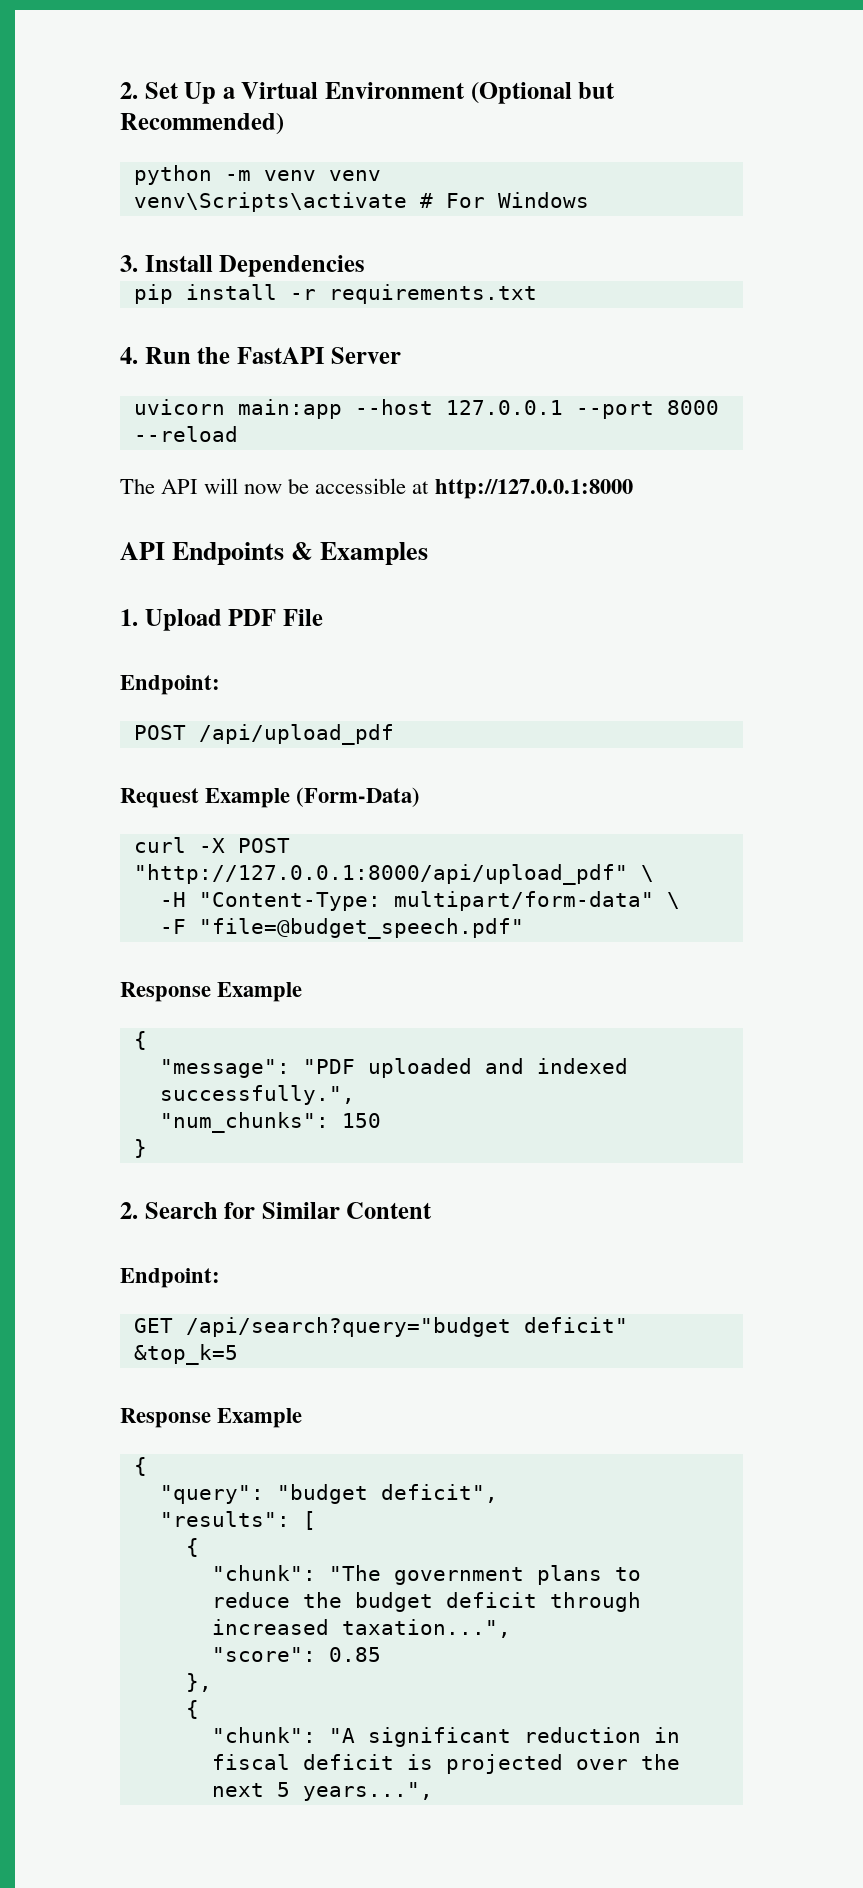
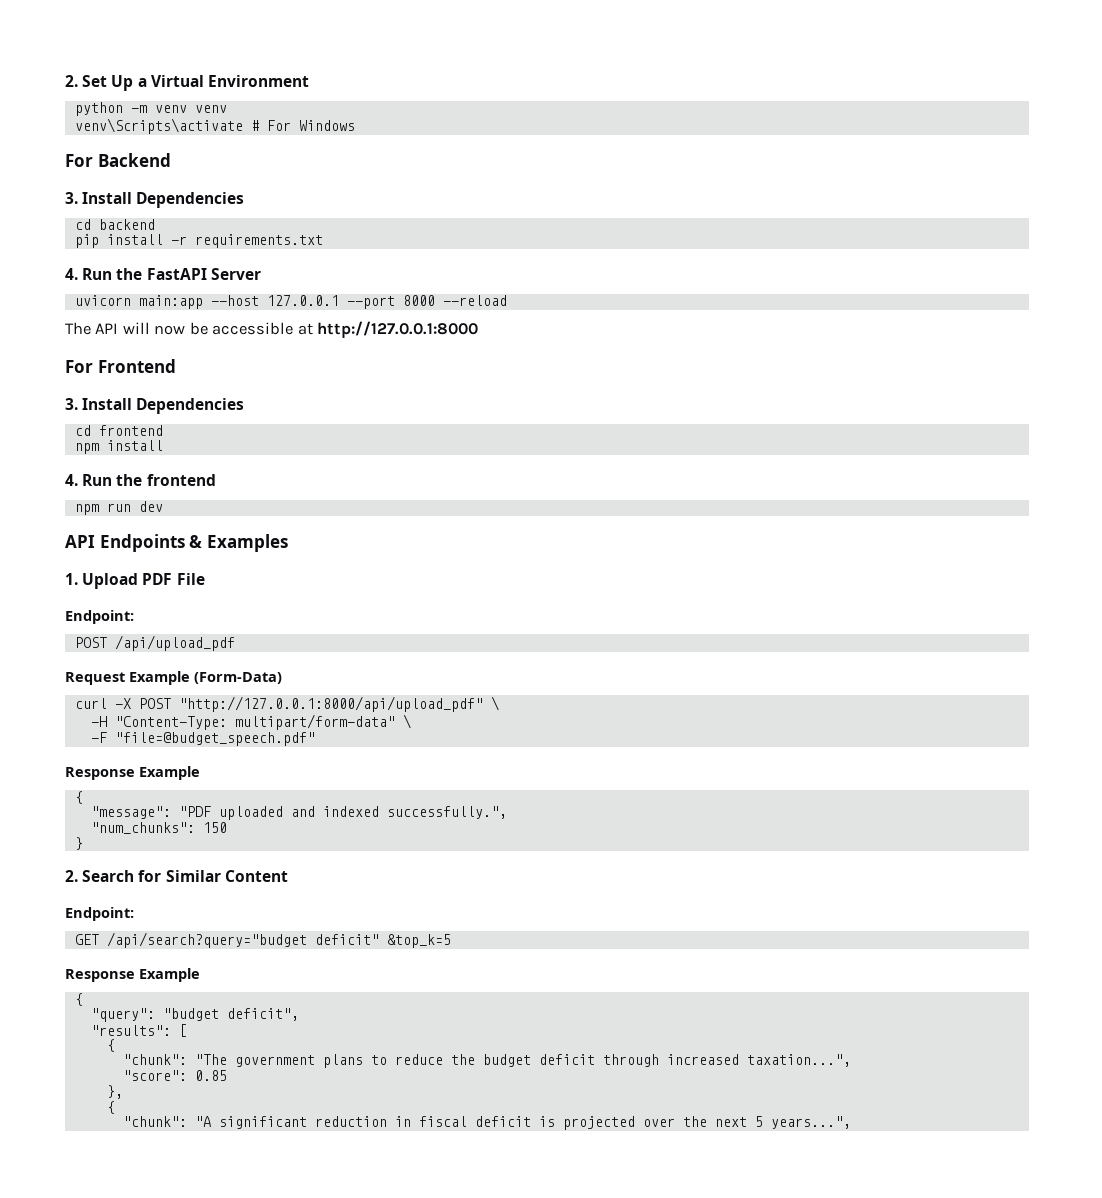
[470,82,616,104] [120,113,284,135] (Optional but Recommended) -> (309, 81) none
[120,255,366,277] // 3. Install Dependencies -> [65,153,171,167] [65,192,245,208] [74,219,155,230] // For Backend // 3. Install Dependencies // cd backend
(633, 489) none -> [65,359,176,373] [65,398,245,414] [74,425,163,436] [74,440,163,454] [65,474,216,486] [74,501,163,515] // For Frontend // 3. Install Dependencies // cd frontend // npm install // 4. Run the frontend // npm run dev

